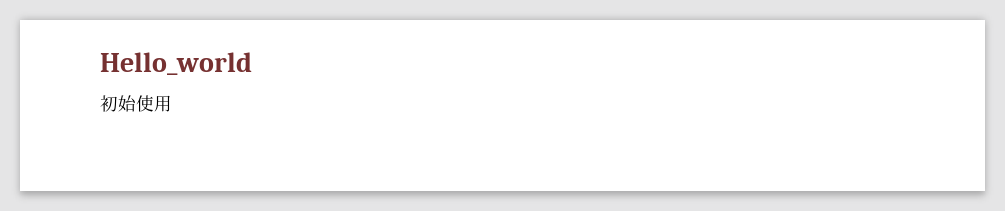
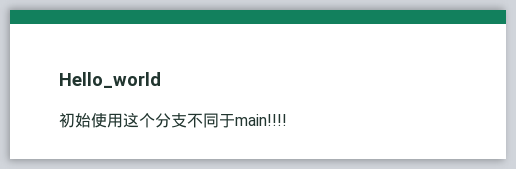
(172, 103) none -> [123,113,287,128] 这个分支不同于main!!!!

